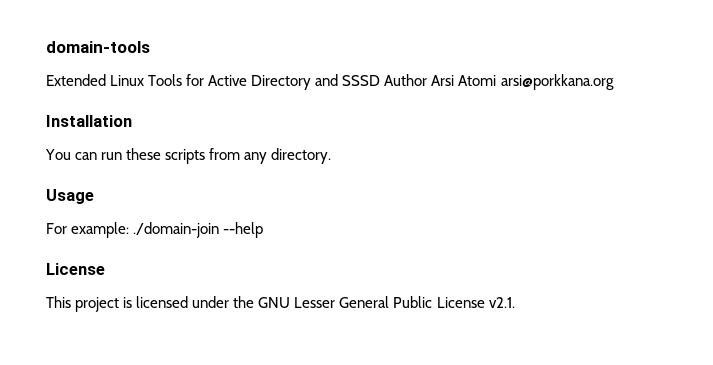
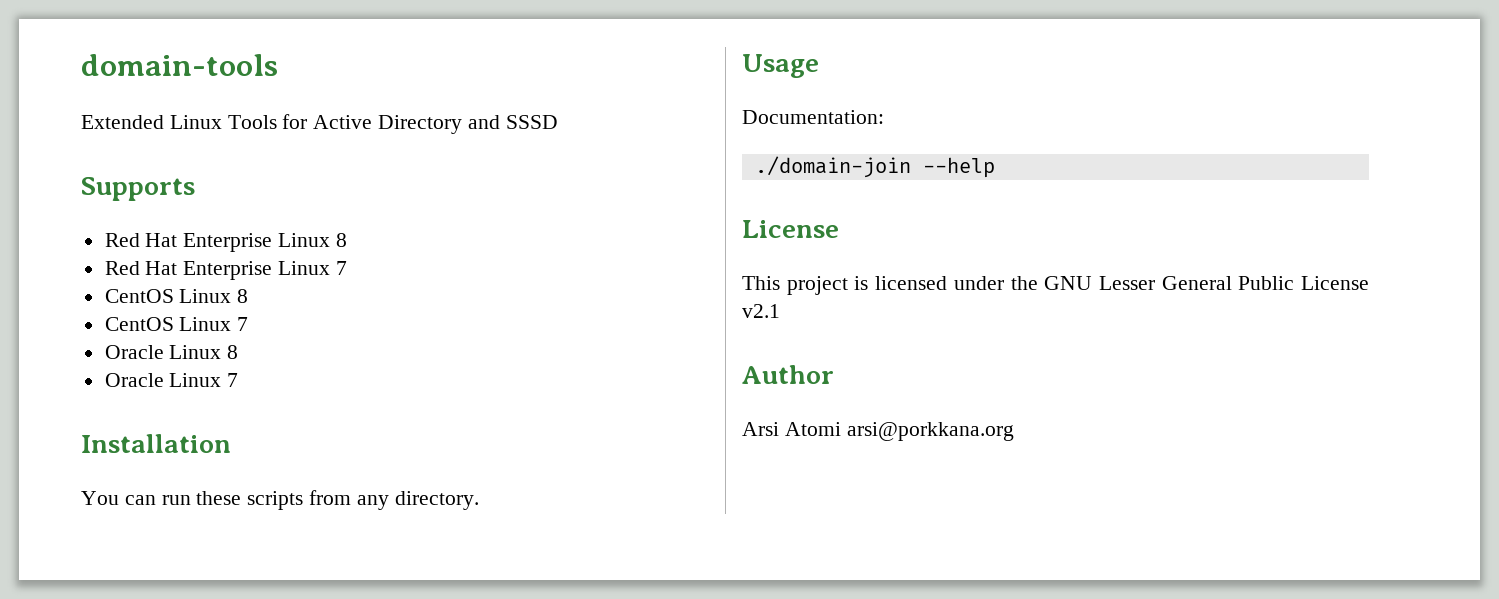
[384,74,614,90] Author Arsi Atomi arsi@porkkana.org -> [81,177,195,201] [104,233,347,252] [104,261,347,280] [104,289,249,303] [104,317,249,331] [104,345,239,359] [104,373,239,387] // Supports // Red Hat Enterprise Linux 8 // Red Hat Enterprise Linux 7 // CentOS Linux 8 // CentOS Linux 7 // Oracle Linux 8 // Oracle Linux 7
[46,222,130,238] For example: -> [742,110,884,124] Documentation: //
[488,297,515,308] v2.1. -> [742,304,780,318] [742,365,834,384] [742,422,1014,441] v2.1 // Author // Arsi Atomi arsi@porkkana.org

